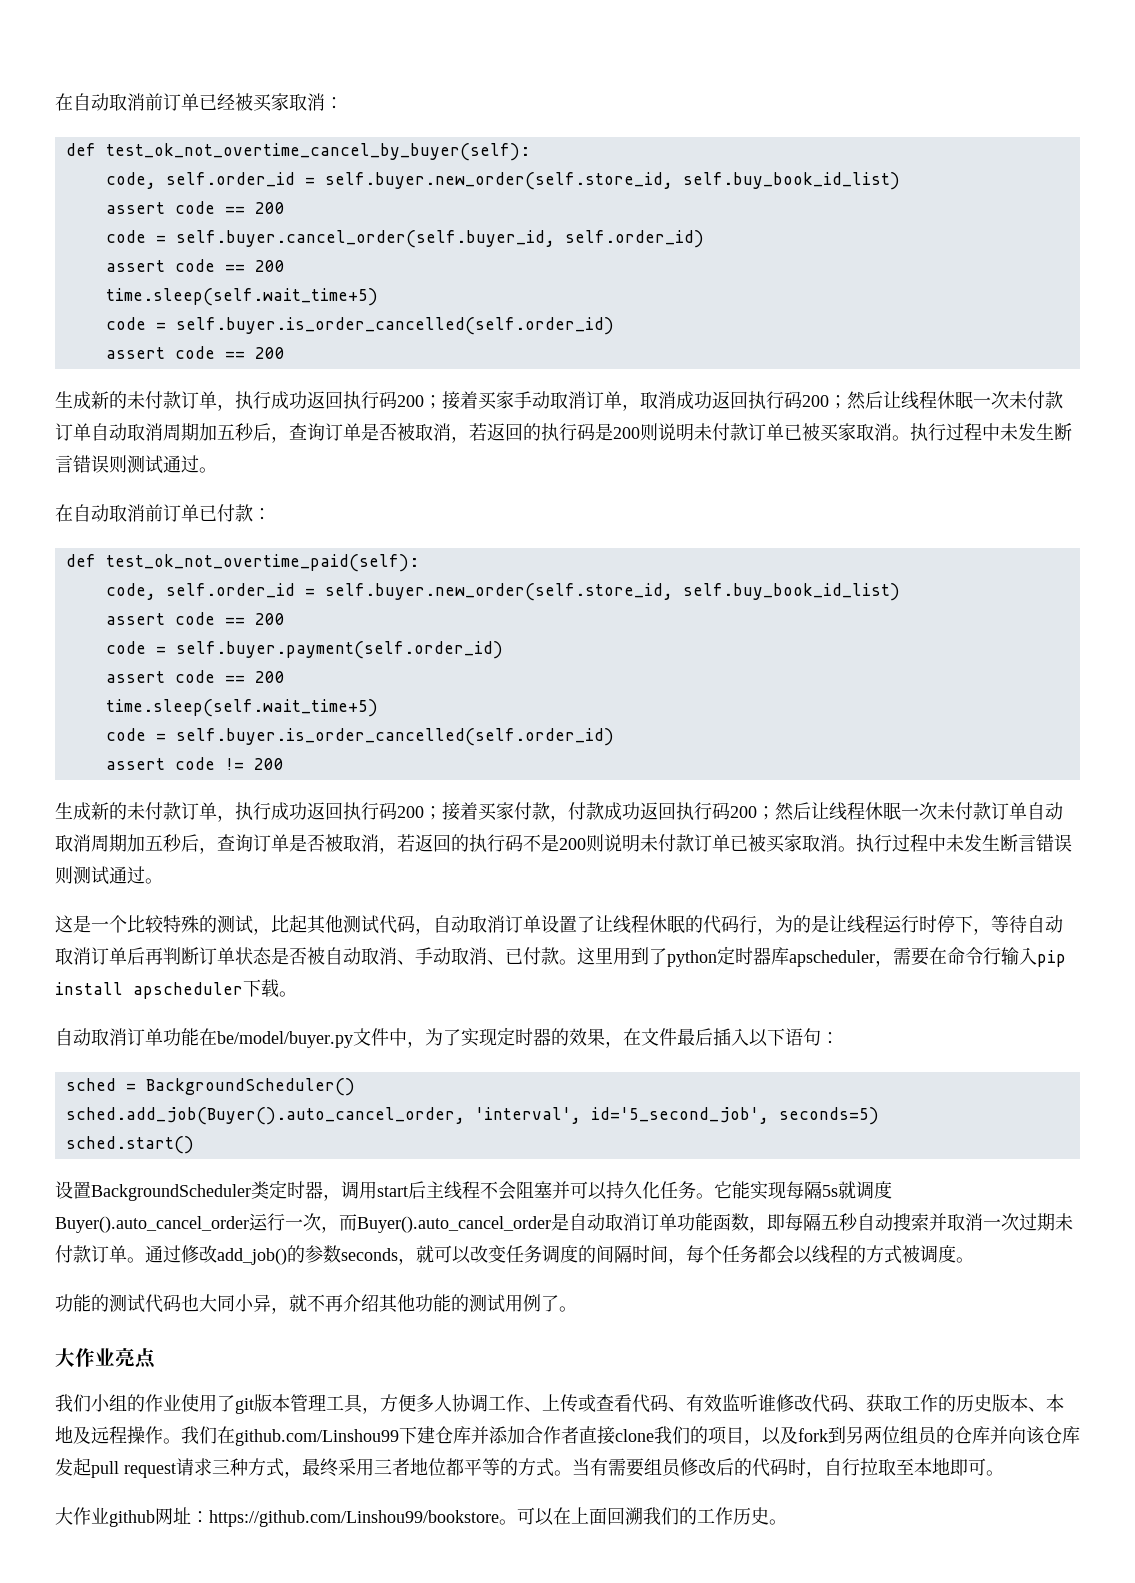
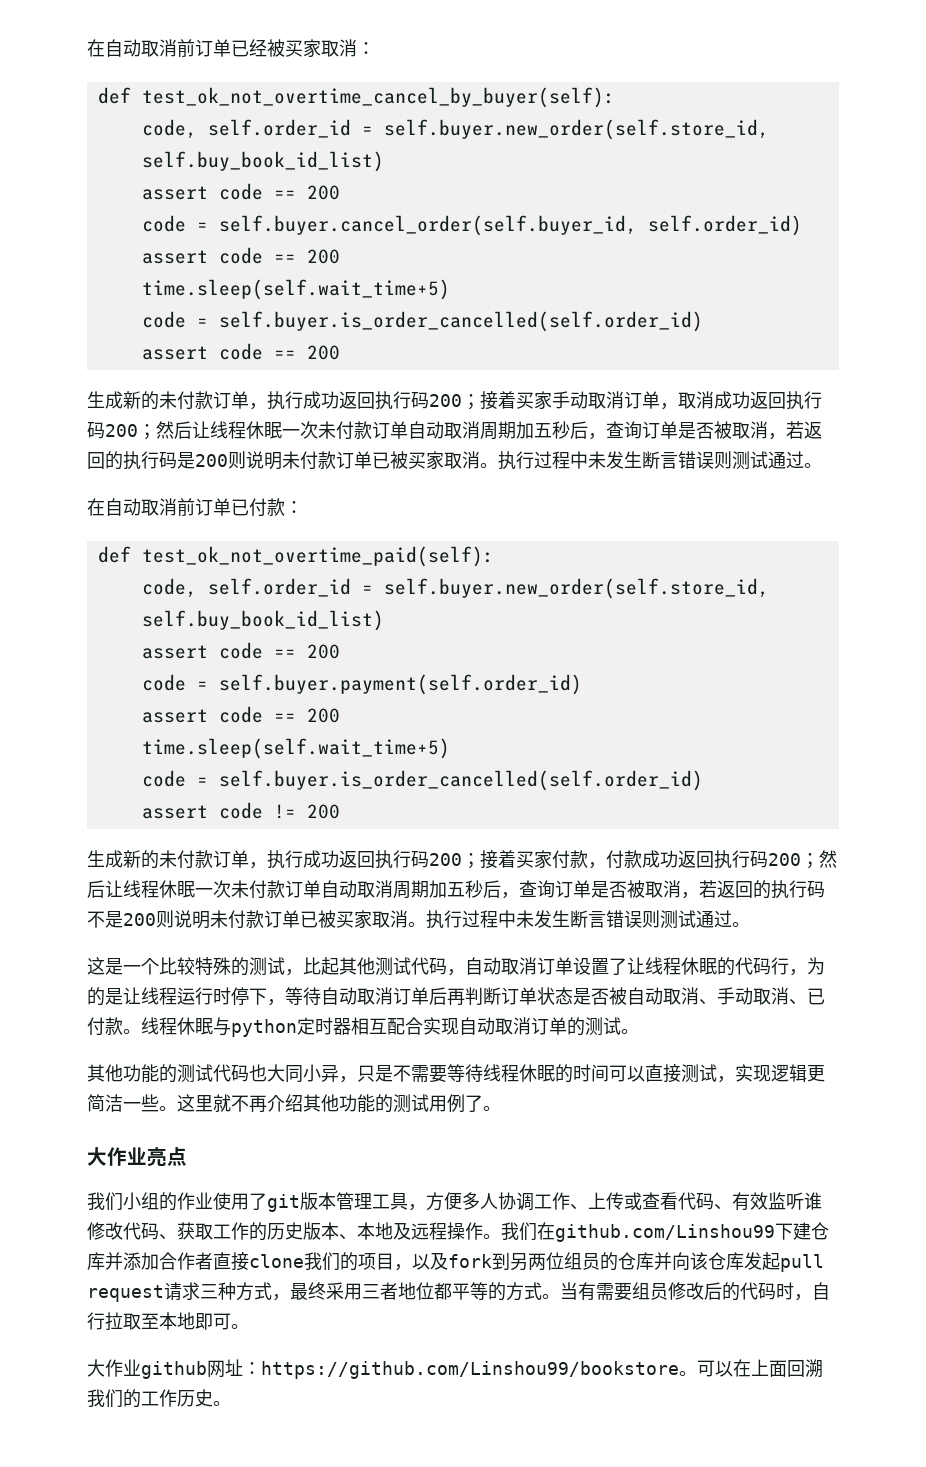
[577,946,1066,967] [55,979,297,999] [55,1027,839,1048] [65,1078,355,1096] [65,1107,879,1125] [65,1136,194,1154] [55,1180,892,1201] [55,1213,1073,1233] [55,1245,974,1265] 这里用到了python定时器库apscheduler，需要在命令行输入pip install apscheduler下载。 // 自动取消订单功能在be/model/buyer.py文件中，为了实现定时器的效果，在文件最后插入以下语句： // sched = BackgroundScheduler() // sched.add_job(Buyer().auto_cancel_order, 'interval', id='5_second_job', seconds=5) // sched.start() // 设置BackgroundScheduler类定时器，调用start后主线程不会阻塞并可以持久化任务。它能实现每隔5s就调度Buyer().auto_cancel_order运行一次，而Buyer().auto_cancel_order是自动取消订单功能函数，即每隔五秒自动搜索并取消一次过期未付款订单。通过修改add_job()的参数seconds，就可以改变任务调度的间隔时间，每个任务都会以线程的方式被调度。 // -> [141,1017,639,1037] [87,1064,123,1082] 线程休眠与python定时器相互配合实现自动取消订单的测试。 // 其他
(289, 1310) none -> [357,1064,825,1083] [87,1094,213,1112] 只是不需要等待线程休眠的时间可以直接测试，实现逻辑更简洁一些。这里

